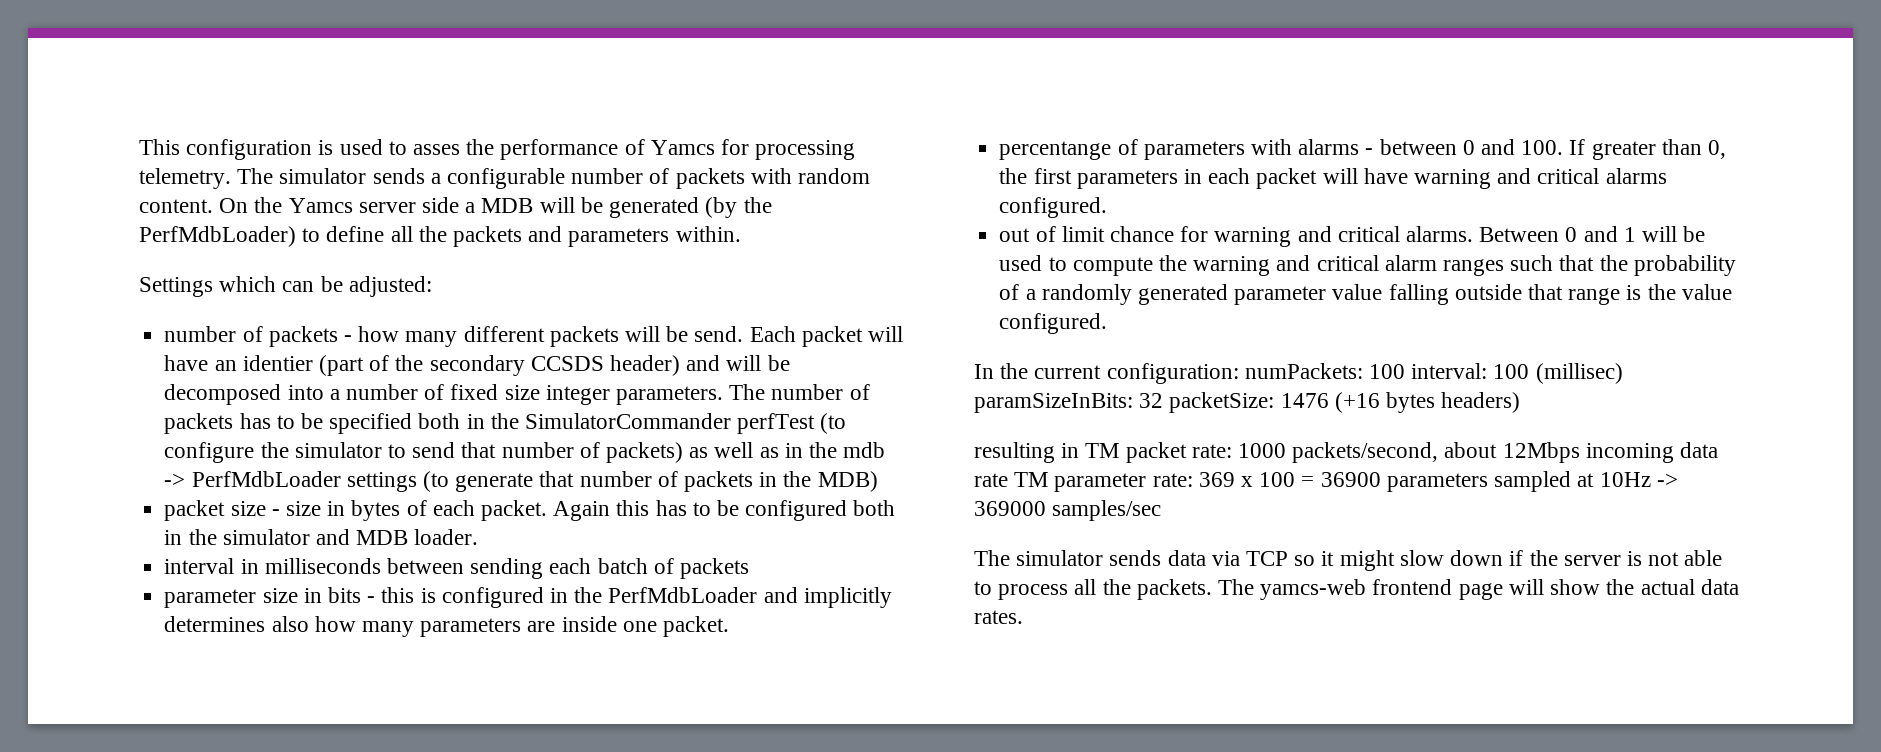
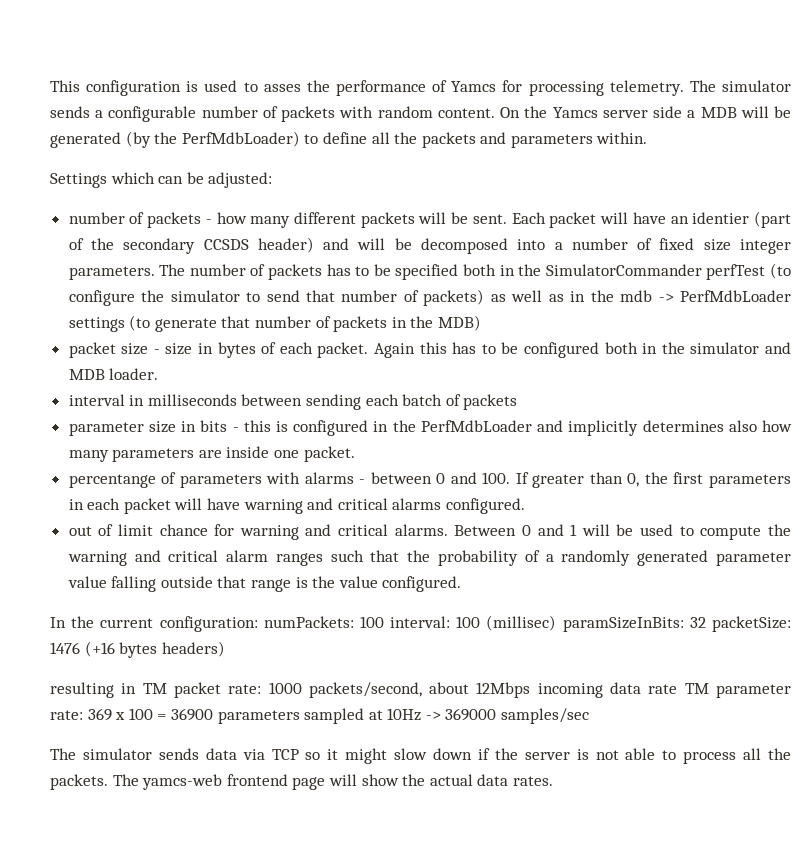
[694,326,744,342] send. -> [472,214,507,224] sent.

